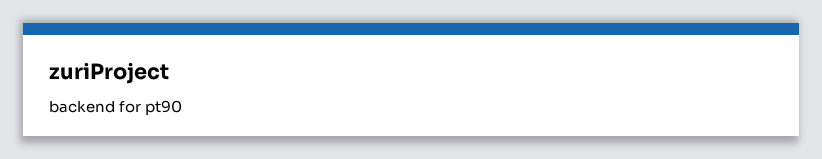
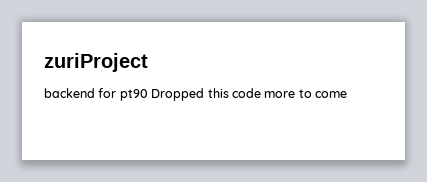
(183, 107) none -> [151,88,347,101] Dropped this code more to come

